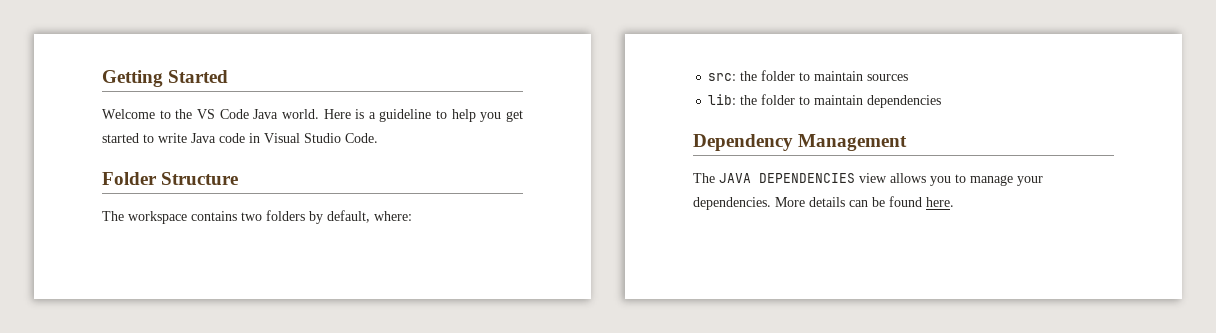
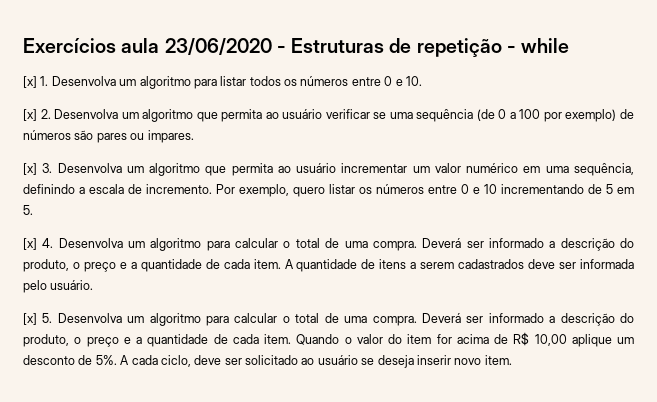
[102,70,229,87] [102,109,524,122] [102,133,378,143] [102,172,239,185] [102,210,412,224] [708,70,909,81] [708,94,942,108] [693,134,908,151] [693,173,1043,186] [693,196,954,210] Getting Started // Welcome to the VS Code Java world. Here is a guideline to help you get started to write Java code in Visual Studio Code. // Folder Structure // The workspace contains two folders by default, where: // src: the folder to maintain sources // lib: the folder to maintain dependencies // Dependency Management // The JAVA DEPENDENCIES view allows you to manage your dependencies. More details can be found here. -> [23,38,570,57] [23,76,422,89] [23,109,634,122] [23,130,194,143] [23,163,634,176] [23,184,634,197] [23,205,33,215] [23,238,635,251] [23,259,635,272] [23,280,94,293] [23,313,635,326] [23,332,634,347] [23,355,512,368] Exercícios aula 23/06/2020 - Estruturas de repetição - while // [x] 1. Desenvolva um algoritmo para listar todos os números entre 0 e 10. // [x] 2. Desenvolva um algoritmo que permita ao usuário verificar se uma sequência (de 0 a 100 por exemplo) de números são pares ou impares. // [x] 3. Desenvolva um algoritmo que permita ao usuário incrementar um valor numérico em uma sequência, definindo a escala de incremento. Por exemplo, quero listar os números entre 0 e 10 incrementando de 5 em 5. // [x] 4. Desenvolva um algoritmo para calcular o total de uma compra. Deverá ser informado a descrição do produto, o preço e a quantidade de cada item. A quantidade de itens a serem cadastrados deve ser informada pelo usuário. // [x] 5. Desenvolva um algoritmo para calcular o total de uma compra. Deverá ser informado a descrição do produto, o preço e a quantidade de cada item. Quando o valor do item for acima de R$ 10,00 aplique um desconto de 5%. A cada ciclo, deve ser solicitado ao usuário se deseja inserir novo item.

